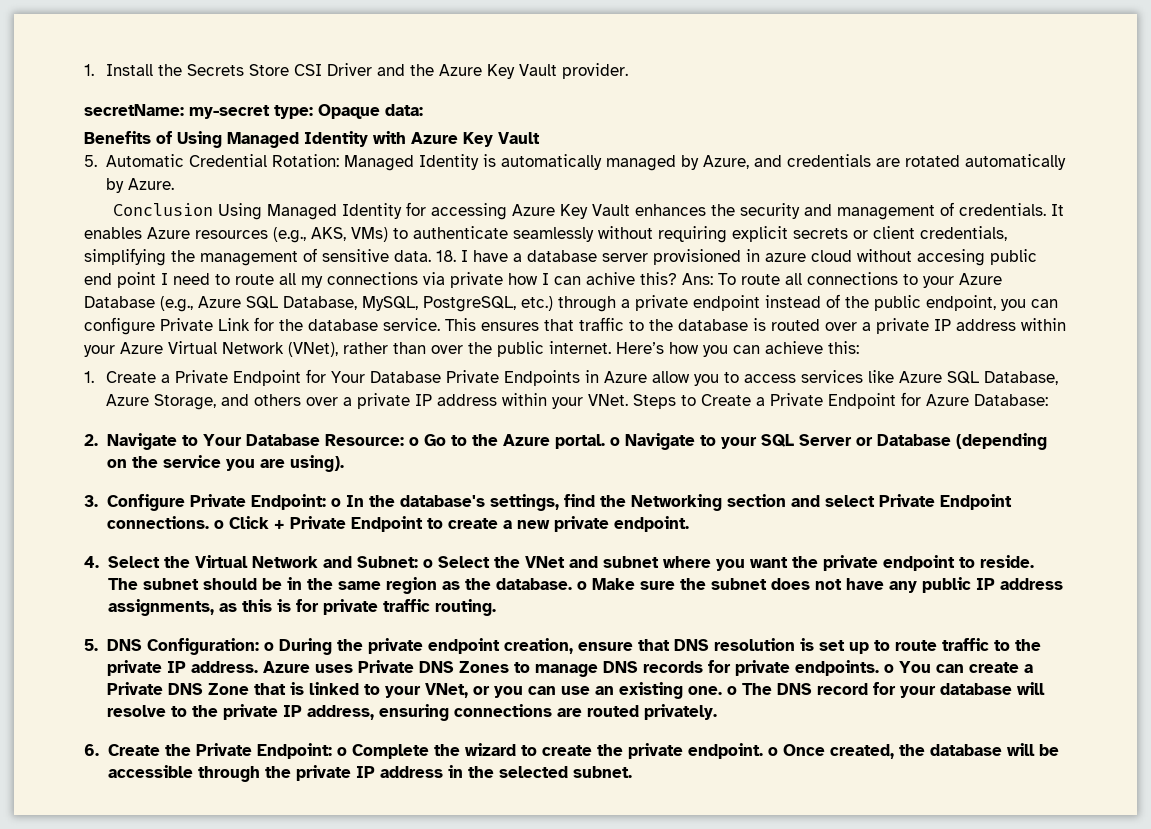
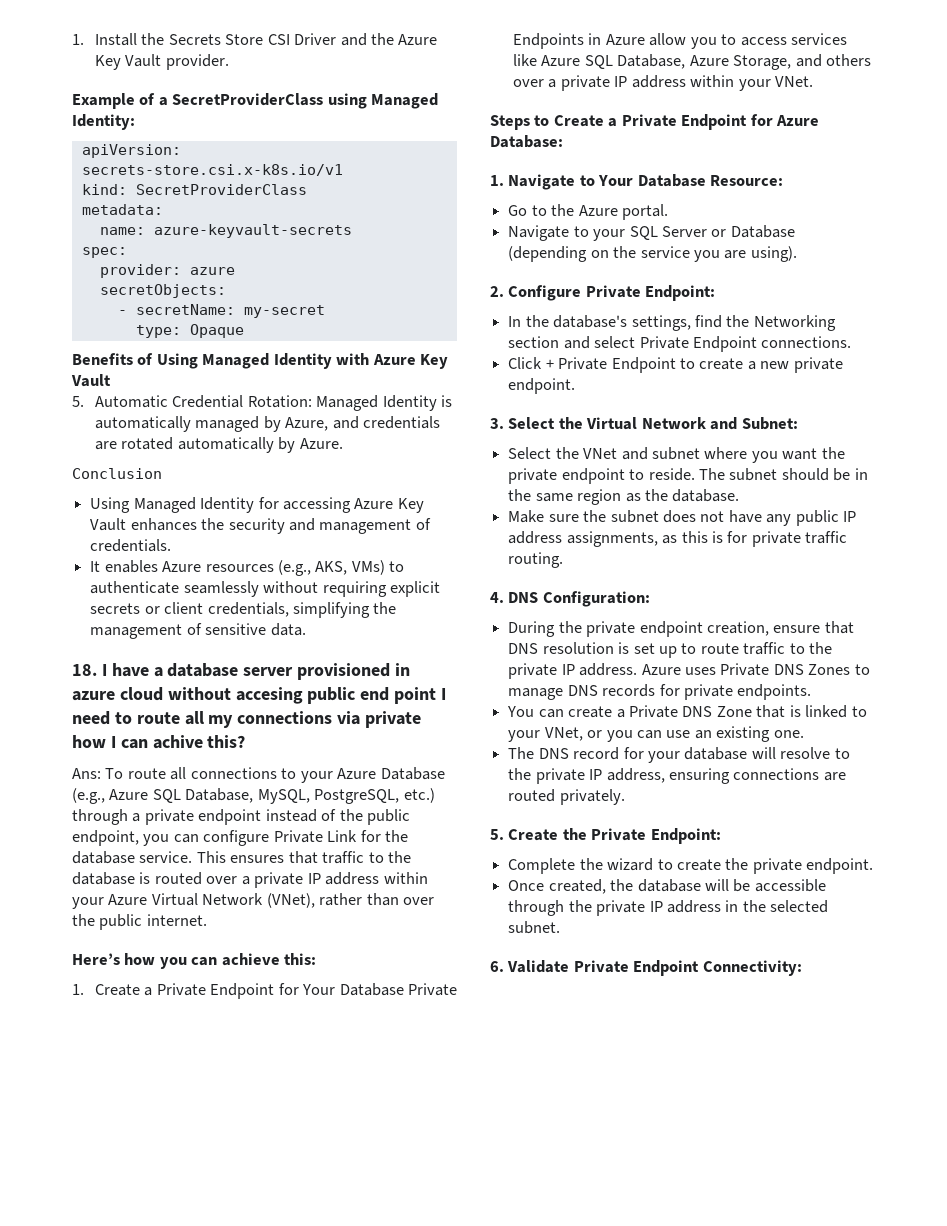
(628, 71) none -> [72,93,439,109] [72,114,135,130] [81,144,181,158] [81,164,343,176] [81,184,307,195] [81,204,163,215] [99,224,352,238] [81,247,127,258] [99,264,235,278] [99,284,226,298] [117,310,127,315] Example of a SecretProviderClass using Managed Identity: // apiVersion: secrets-store.csi.x-k8s.io/v1 // kind: SecretProviderClass // metadata: // name: azure-keyvault-secrets // spec: // provider: azure // secretObjects: // -
(270, 112) none -> (325, 311) //
[385,104,423,116] data: -> (244, 331) none
(214, 209) none -> (162, 473) //
(1047, 209) none -> (172, 545) //
(431, 256) none -> (306, 629) //
(677, 278) none -> (246, 741) //
(611, 347) none -> (207, 920) //
(628, 400) none -> (813, 81) //
[84,434,98,446] 2. -> [490,175,504,186] 1.
[408,437,419,446] o -> (784, 180) //
[609,437,620,446] o -> (668, 212) //
[84,495,98,507] 3. -> [490,286,504,297] 2.
[330,498,341,507] o -> (716, 293) //
[213,520,224,529] o -> (852, 342) //
[84,556,99,568] 4. -> [490,418,504,429] 3.
[422,559,433,568] o -> (798, 423) //
[576,581,587,590] o -> (740, 495) //
[84,639,98,651] 5. -> [490,592,504,603] 4.
[263,642,274,651] o -> (650, 599) //
[883,664,894,673] o -> (812, 692) //
[726,686,737,695] o -> (804, 734) //
[84,744,99,756] 6. -> [490,829,504,840] 5.
[336,747,347,756] o -> (721, 836) //
[767,747,778,756] o -> (874, 866) //
(632, 772) none -> [490,960,802,976] // 6. Validate Private Endpoint Connectivity:

